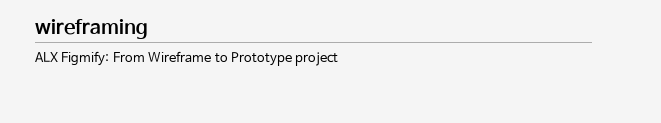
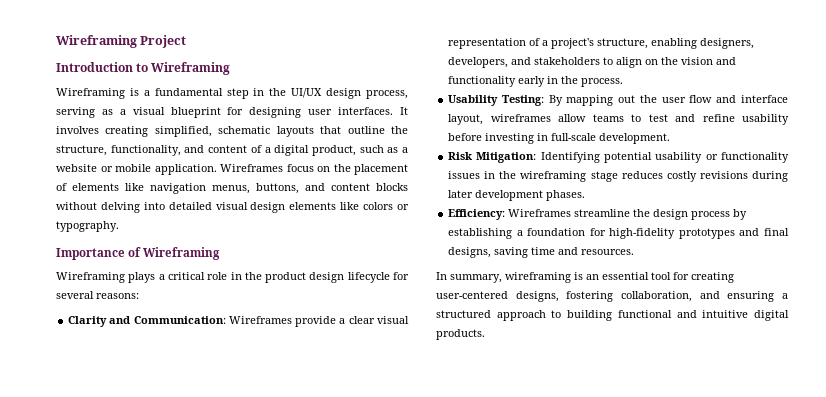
[35,19,148,39] [35,51,339,66] wireframing // ALX Figmify: From Wireframe to Prototype project -> [56,35,187,48] [56,62,231,75] [56,88,408,99] [56,107,408,118] [56,126,408,137] [56,145,408,156] [56,164,408,175] [56,183,408,194] [56,202,410,213] [56,221,119,232] [56,247,221,260] [56,272,410,283] [56,291,139,299] [68,316,409,327] [448,38,755,49] [448,57,737,68] [448,76,624,87] [448,95,788,106] [448,114,789,125] [448,133,671,144] [448,152,789,163] [448,171,788,182] [448,190,586,201] [448,209,748,220] [448,228,789,239] [448,247,635,258] [436,272,734,283] [436,291,788,302] [436,310,789,321] [436,329,485,340] Wireframing Project // Introduction to Wireframing // Wireframing is a fundamental step in the UI/UX design process, serving as a visual blueprint for designing user interfaces. It involves creating simplified, schematic layouts that outline the structure, functionality, and content of a digital product, such as a website or mobile application. Wireframes focus on the placement of elements like navigation menus, buttons, and content blocks without delving into detailed visual design elements like colors or typography. // Importance of Wireframing // Wireframing plays a critical role in the product design lifecycle for several reasons: // Clarity and Communication: Wireframes provide a clear visual representation of a project's structure, enabling designers, developers, and stakeholders to align on the vision and functionality early in the process. // Usability Testing: By mapping out the user flow and interface layout, wireframes allow teams to test and refine usability before investing in full-scale development. // Risk Mitigation: Identifying potential usability or functionality issues in the wireframing stage reduces costly revisions during later development phases. // Efficiency: Wireframes streamline the design process by establishing a foundation for high-fidelity prototypes and final designs, saving time and resources. // In summary, wireframing is an essential tool for creating user-centered designs, fostering collaboration, and ensuring a structured approach to building functional and intuitive digital products.

